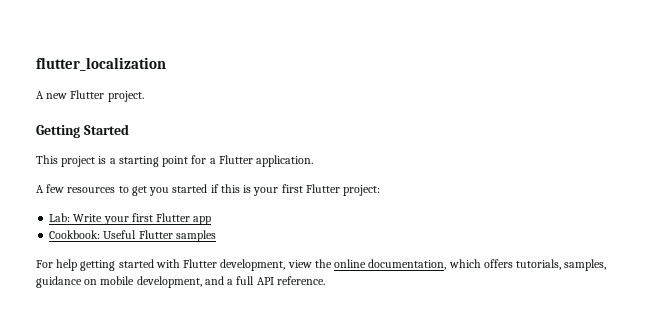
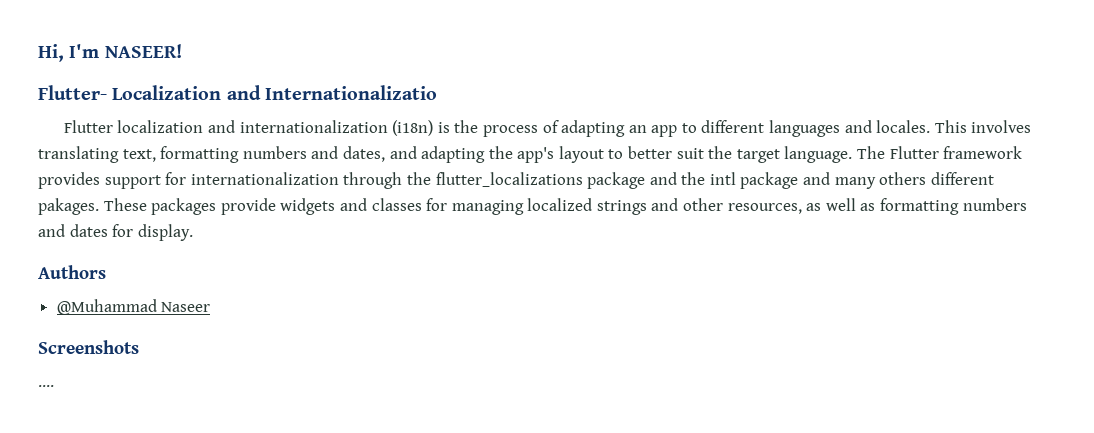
[36,57,166,71] [36,90,144,102] [36,124,129,138] [36,155,314,167] [36,184,381,196] [49,213,212,225] [49,230,216,242] [36,259,607,271] [36,276,325,288] flutter_localization // A new Flutter project. // Getting Started // This project is a starting point for a Flutter application. // A few resources to get you started if this is your first Flutter project: // Lab: Write your first Flutter app // Cookbook: Useful Flutter samples // For help getting started with Flutter development, view the online documentation, which offers tutorials, samples, guidance on mobile development, and a full API reference. -> [38,44,182,62] [38,85,437,100] [63,120,1032,137] [38,146,1023,163] [38,172,994,189] [38,198,1027,215] [38,224,193,241] [38,265,106,279] [56,299,211,315] [38,340,139,354] [38,385,54,387] Hi, I'm NASEER! // Flutter- Localization and Internationalizatio // Flutter localization and internationalization (i18n) is the process of adapting an app to different languages and locales. This involves translating text, formatting numbers and dates, and adapting the app's layout to better suit the target language. The Flutter framework provides support for internationalization through the flutter_localizations package and the intl package and many others different pakages. These packages provide widgets and classes for managing localized strings and other resources, as well as formatting numbers and dates for display. // Authors // @Muhammad Naseer // Screenshots // ....

